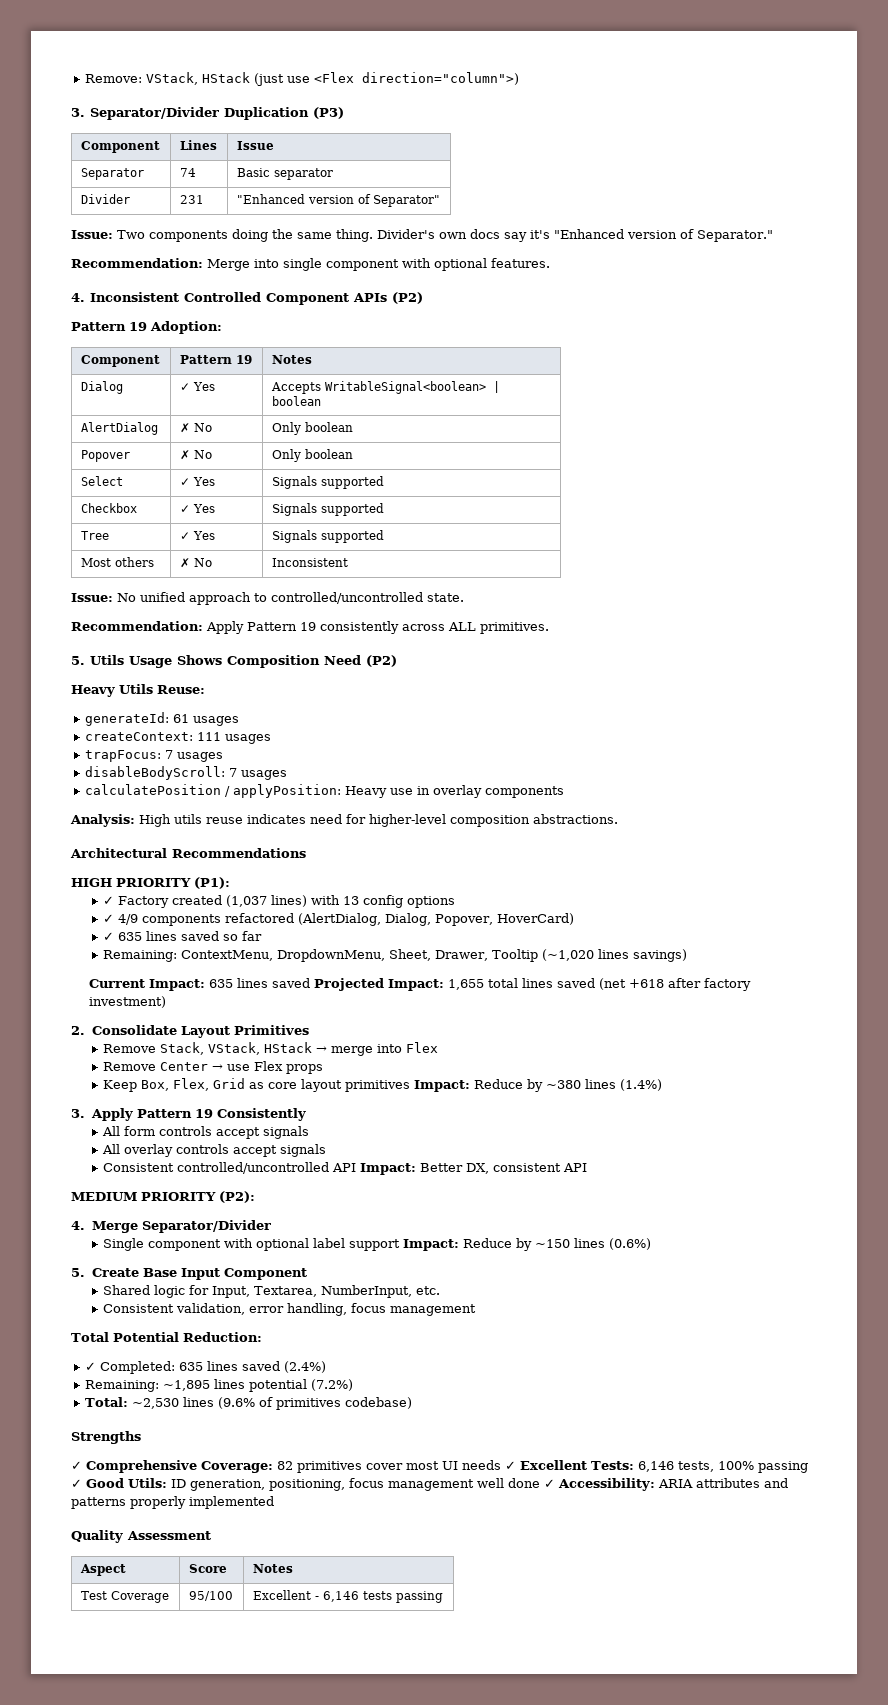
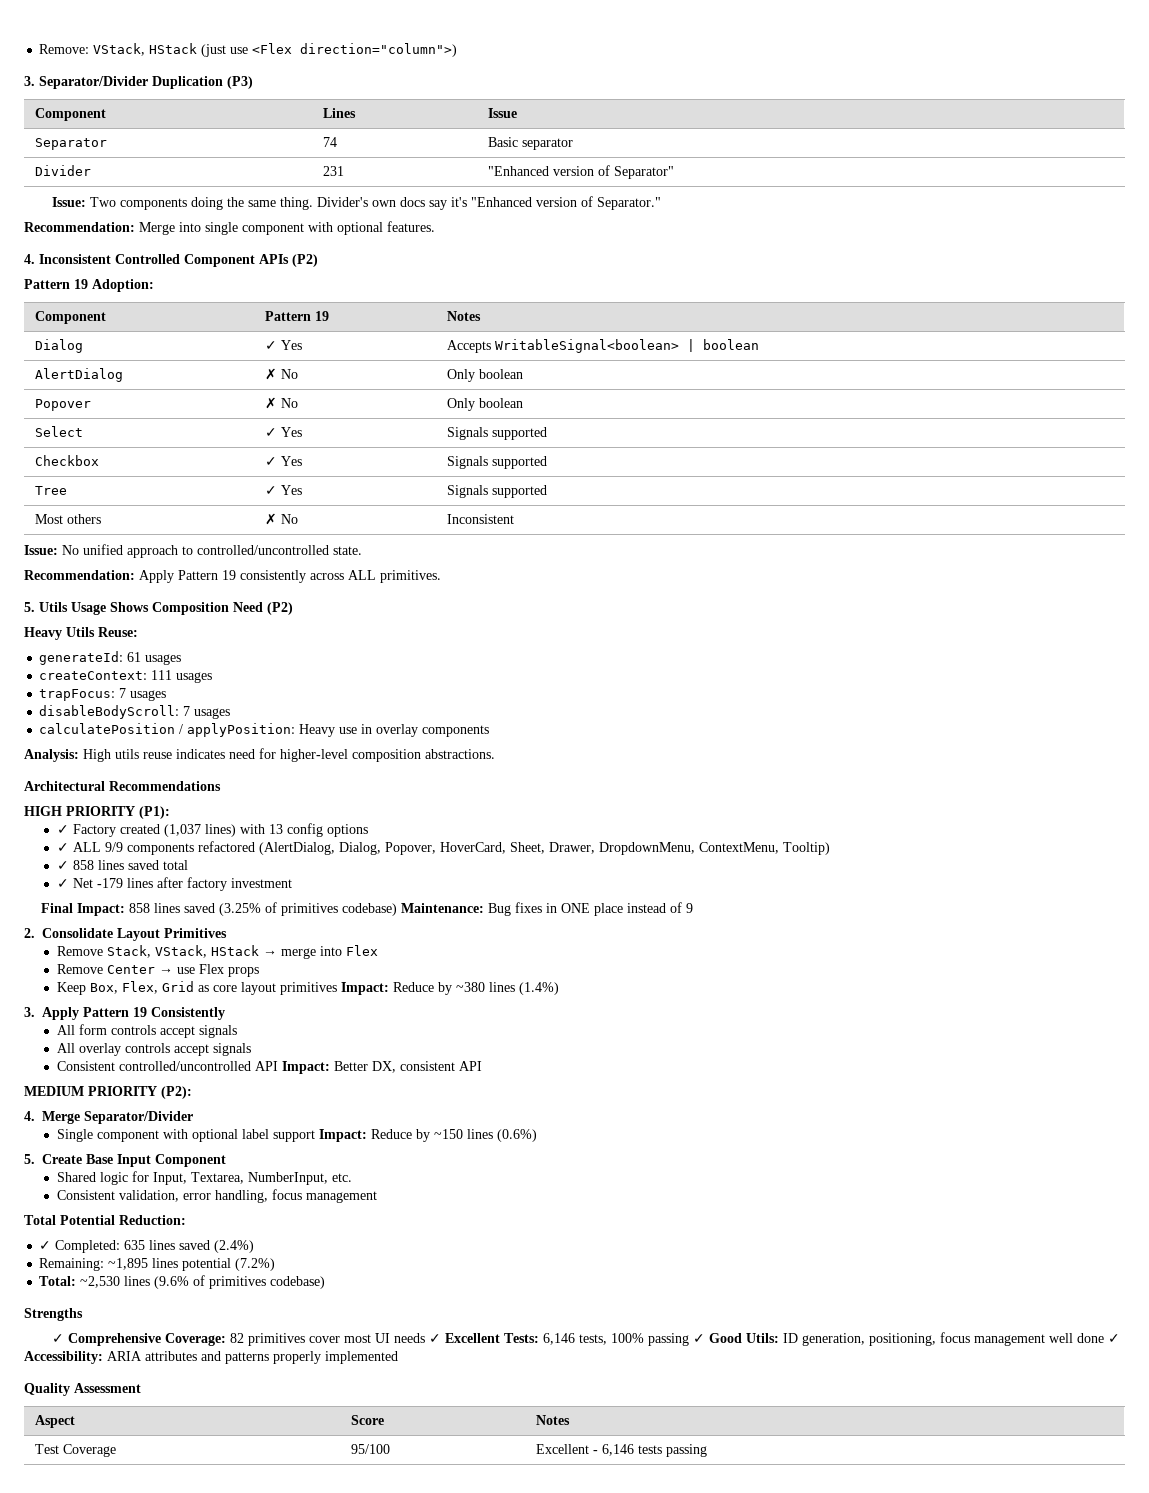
[118,914,139,925] 4/9 -> [72,842,123,852] ALL 9/9
[497,913,575,925] [103,931,263,941] [103,949,688,962] [89,978,752,991] [89,996,167,1008] HoverCard) // ✓ 635 lines saved so far // Remaining: ContextMenu, DropdownMenu, Sheet, Drawer, Tooltip (~1,020 lines savings) // Current Impact: 635 lines saved Projected Impact: 1,655 total lines saved (net +618 after factory investment) -> [439,842,830,855] [56,860,188,870] [56,877,292,891] [41,902,694,916] HoverCard, Sheet, Drawer, DropdownMenu, ContextMenu, Tooltip) // ✓ 858 lines saved total // ✓ Net -179 lines after factory investment // Final Impact: 858 lines saved (3.25% of primitives codebase) Maintenance: Bug fixes in ONE place instead of 9

